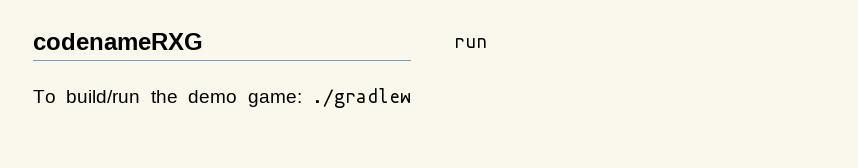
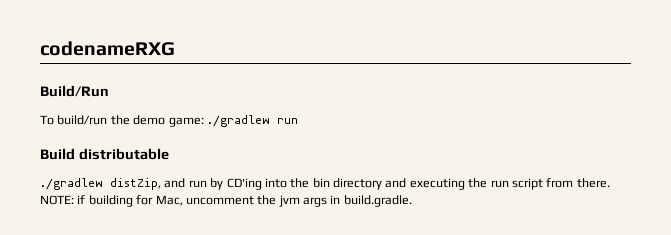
(203, 41) none -> [40,85,109,97] // Build/Run
(487, 43) none -> [40,148,169,160] [40,178,610,190] [40,195,412,207] // Build distributable // ./gradlew distZip, and run by CD'ing into the bin directory and executing the run script from there. NOTE: if building for Mac, uncomment the jvm args in build.gradle.

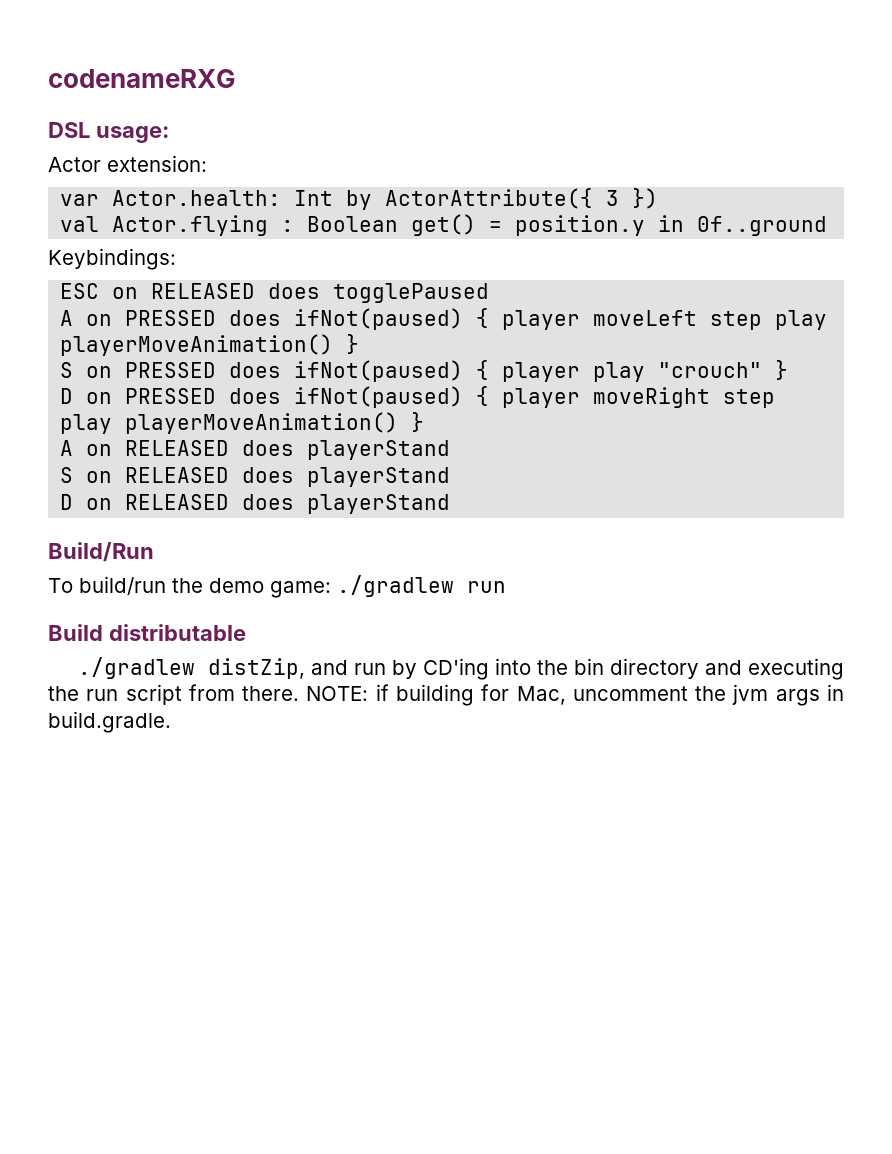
(175, 48) none -> [48,122,169,143] [48,155,207,172] [60,188,659,210] [60,214,828,236] [48,248,176,270] [60,283,490,303] [60,308,828,330] [60,334,360,356] [60,360,789,382] [60,386,776,408] [60,412,425,434] [60,440,451,460] [60,467,451,487] [60,494,451,514] // DSL usage: // Actor extension: // var Actor.health: Int by ActorAttribute({ 3 }) // val Actor.flying : Boolean get() = position.y in 0f..ground // Keybindings: // ESC on RELEASED does togglePaused // A on PRESSED does ifNot(paused) { player moveLeft step play playerMoveAnimation() } // S on PRESSED does ifNot(paused) { player play "crouch" } // D on PRESSED does ifNot(paused) { player moveRight step play playerMoveAnimation() } // A on RELEASED does playerStand // S on RELEASED does playerStand // D on RELEASED does playerStand

